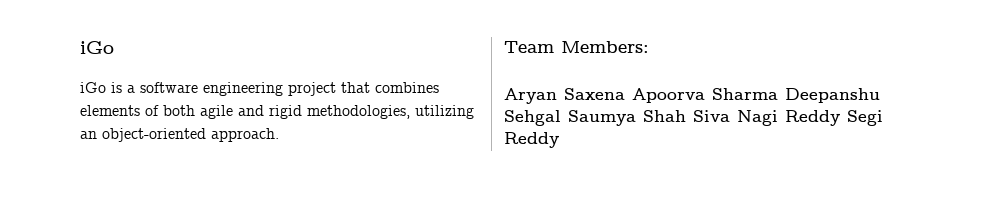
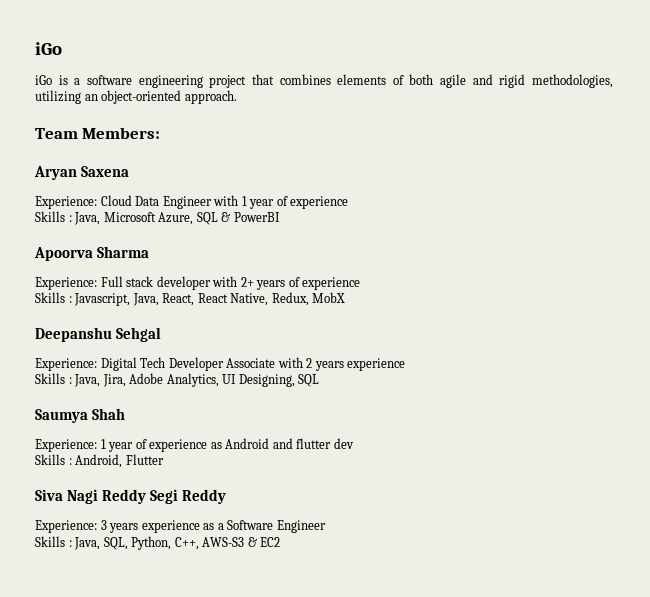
[632,88,880,103] [504,110,686,126] Apoorva Sharma Deepanshu Sehgal Saumya Shah -> [35,195,349,209] [35,211,280,225] [34,246,149,261] [35,276,361,290] [35,292,346,306] [35,327,161,342] [35,357,406,371] [35,373,320,387] [35,408,125,423] [35,438,354,452] [35,454,164,468] // Experience: Cloud Data Engineer with 1 year of experience // Skills : Java, Microsoft Azure, SQL & PowerBI // Apoorva Sharma // Experience: Full stack developer with 2+ years of experience // Skills : Javascript, Java, React, React Native, Redux, MobX // Deepanshu Sehgal // Experience: Digital Tech Developer Associate with 2 years experience // Skills : Java, Jira, Adobe Analytics, UI Designing, SQL // Saumya Shah // Experience: 1 year of experience as Android and flutter dev // Skills : Android, Flutter //
(559, 140) none -> [35,520,326,533] [35,536,281,550] // Experience: 3 years experience as a Software Engineer // Skills : Java, SQL, Python, C++, AWS-S3 & EC2

